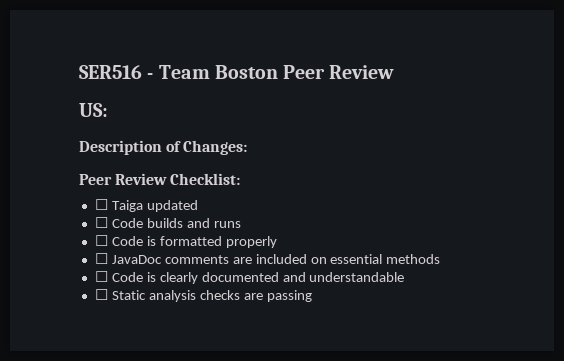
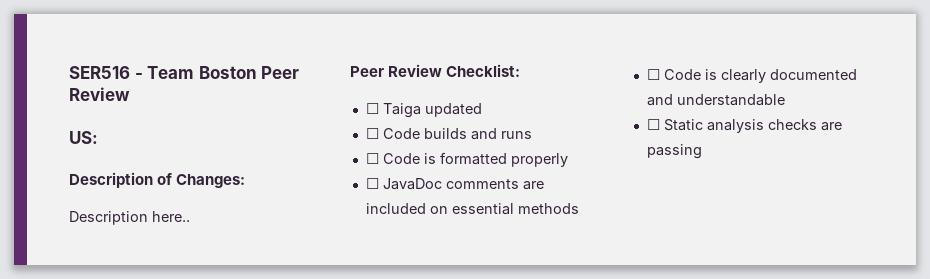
(248, 147) none -> [69,211,190,225] // Description here..

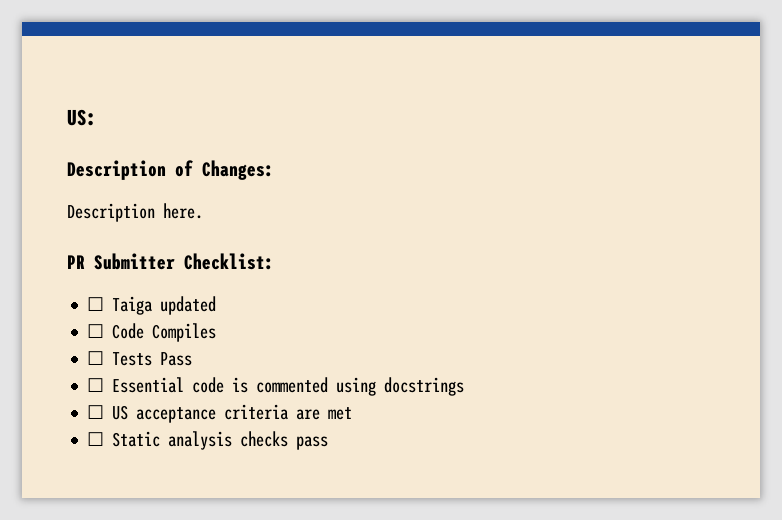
[69,66,300,79] [69,87,130,101] SER516 - Team Boston Peer Review // -> (67, 117) none
[152,211,190,222] [350,64,443,77] here.. // Peer Review -> [163,203,203,219] [67,253,175,270] here. // PR Submitter
[423,128,532,140] [365,152,568,167] [365,178,544,190] [365,203,579,215] [646,69,857,83] [646,94,785,106] builds and runs // ☐ Code is formatted properly // ☐ JavaDoc comments are included on essential methods // ☐ Code is clearly documented and understandable -> [152,323,217,342] [87,351,193,366] [87,377,465,396] [87,404,353,423] Compiles // ☐ Tests Pass // ☐ Essential code is commented using docstrings // ☐ US acceptance criteria are met
[820,122,842,131] [646,144,702,159] are passing -> [296,436,329,450] pass

